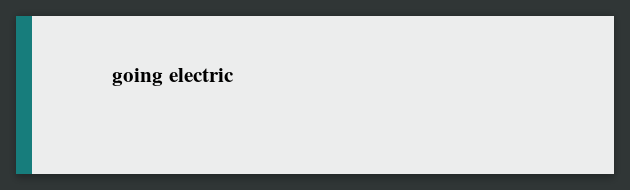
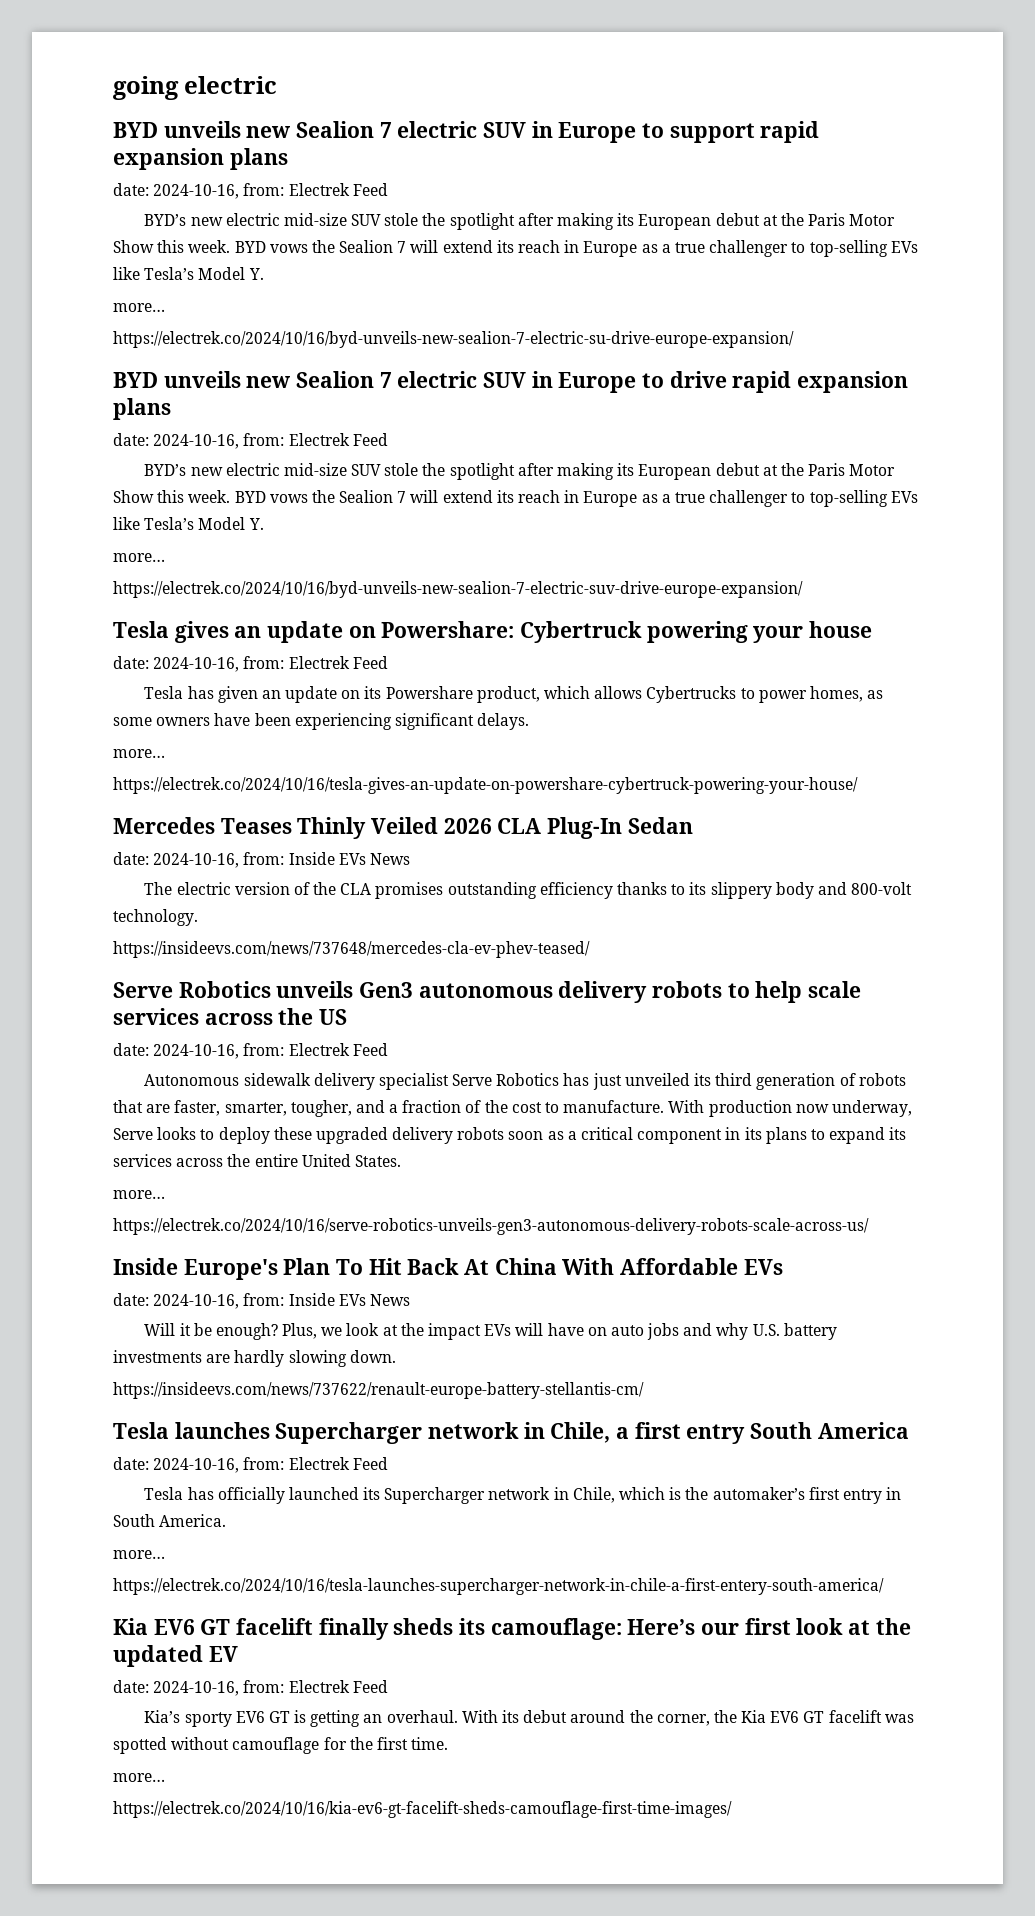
(234, 75) none -> [113,121,820,143] [113,148,288,170] [113,183,388,199] [144,213,896,230] [113,240,918,257] [113,267,264,280] [113,303,165,312] [113,331,794,348] [113,371,909,393] [113,398,171,420] [113,433,388,449] [144,463,896,480] [113,490,918,507] [113,517,264,530] [113,553,165,562] [113,581,803,598] [113,621,873,643] [113,656,388,672] [144,686,884,703] [113,713,530,730] [113,749,165,758] [113,777,858,794] [113,817,693,839] [113,852,410,868] [144,882,913,899] [113,909,198,926] [113,941,590,958] [113,981,862,1003] [113,1008,348,1025] [113,1043,388,1059] [144,1073,906,1090] [113,1100,912,1117] [113,1127,907,1144] [113,1154,401,1167] [113,1190,165,1199] [113,1218,869,1235] [113,1258,783,1280] [113,1293,410,1309] [144,1323,837,1340] [113,1350,396,1367] [113,1382,644,1399] [113,1422,909,1444] [113,1457,388,1473] [144,1487,902,1504] [113,1514,227,1527] [113,1550,165,1559] [113,1578,884,1595] [113,1618,911,1640] [113,1645,238,1667] [113,1680,388,1696] [144,1710,914,1727] [113,1737,449,1754] [113,1773,165,1782] [113,1801,732,1818] // BYD unveils new Sealion 7 electric SUV in Europe to support rapid expansion plans // date: 2024-10-16, from: Electrek Feed // BYD’s new electric mid-size SUV stole the spotlight after making its European debut at the Paris Motor Show this week. BYD vows the Sealion 7 will extend its reach in Europe as a true challenger to top-selling EVs like Tesla’s Model Y. // more… // https://electrek.co/2024/10/16/byd-unveils-new-sealion-7-electric-su-drive-europe-expansion/ // BYD unveils new Sealion 7 electric SUV in Europe to drive rapid expansion plans // date: 2024-10-16, from: Electrek Feed // BYD’s new electric mid-size SUV stole the spotlight after making its European debut at the Paris Motor Show this week. BYD vows the Sealion 7 will extend its reach in Europe as a true challenger to top-selling EVs like Tesla’s Model Y. // more… // https://electrek.co/2024/10/16/byd-unveils-new-sealion-7-electric-suv-drive-europe-expansion/ // Tesla gives an update on Powershare: Cybertruck powering your house // date: 2024-10-16, from: Electrek Feed // Tesla has given an update on its Powershare product, which allows Cybertrucks to power homes, as some owners have been experiencing significant delays. // more… // https://electrek.co/2024/10/16/tesla-gives-an-update-on-powershare-cybertruck-powering-your-house/ // Mercedes Teases Thinly Veiled 2026 CLA Plug-In Sedan // date: 2024-10-16, from: Inside EVs News // The electric version of the CLA promises outstanding efficiency thanks to its slippery body and 800-volt technology. // https://insideevs.com/news/737648/mercedes-cla-ev-phev-teased/ // Serve Robotics unveils Gen3 autonomous delivery robots to help scale services across the US // date: 2024-10-16, from: Electrek Feed // Autonomous sidewalk delivery specialist Serve Robotics has just unveiled its third generation of robots that are faster, smarter, tougher, and a fraction of the cost to manufacture. With production now underway, Serve looks to deploy these upgraded delivery robots soon as a critical component in its plans to expand its services across the entire United States. // more… // https://electrek.co/2024/10/16/serve-robotics-unveils-gen3-autonomous-delivery-robots-scale-across-us/ // Inside Europe's Plan To Hit Back At China With Affordable EVs // date: 2024-10-16, from: Inside EVs News // Will it be enough? Plus, we look at the impact EVs will have on auto jobs and why U.S. battery investments are hardly slowing down. // https://insideevs.com/news/737622/renault-europe-battery-stellantis-cm/ // Tesla launches Supercharger network in Chile, a first entry South America // date: 2024-10-16, from: Electrek Feed // Tesla has officially launched its Supercharger network in Chile, which is the automaker’s first entry in South America. // more… // https://electrek.co/2024/10/16/tesla-launches-supercharger-network-in-chile-a-first-entery-south-america/ // Kia EV6 GT facelift finally sheds its camouflage: Here’s our first look at the updated EV // date: 2024-10-16, from: Electrek Feed // Kia’s sporty EV6 GT is getting an overhaul. With its debut around the corner, the Kia EV6 GT facelift was spotted without camouflage for the first time. // more… // https://electrek.co/2024/10/16/kia-ev6-gt-facelift-sheds-camouflage-first-time-images/

